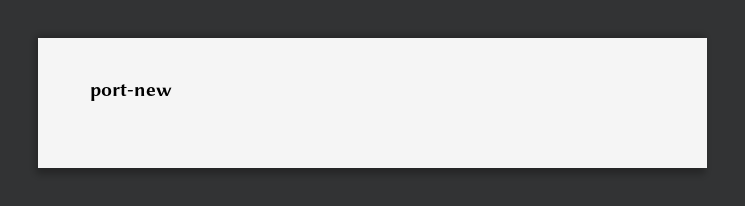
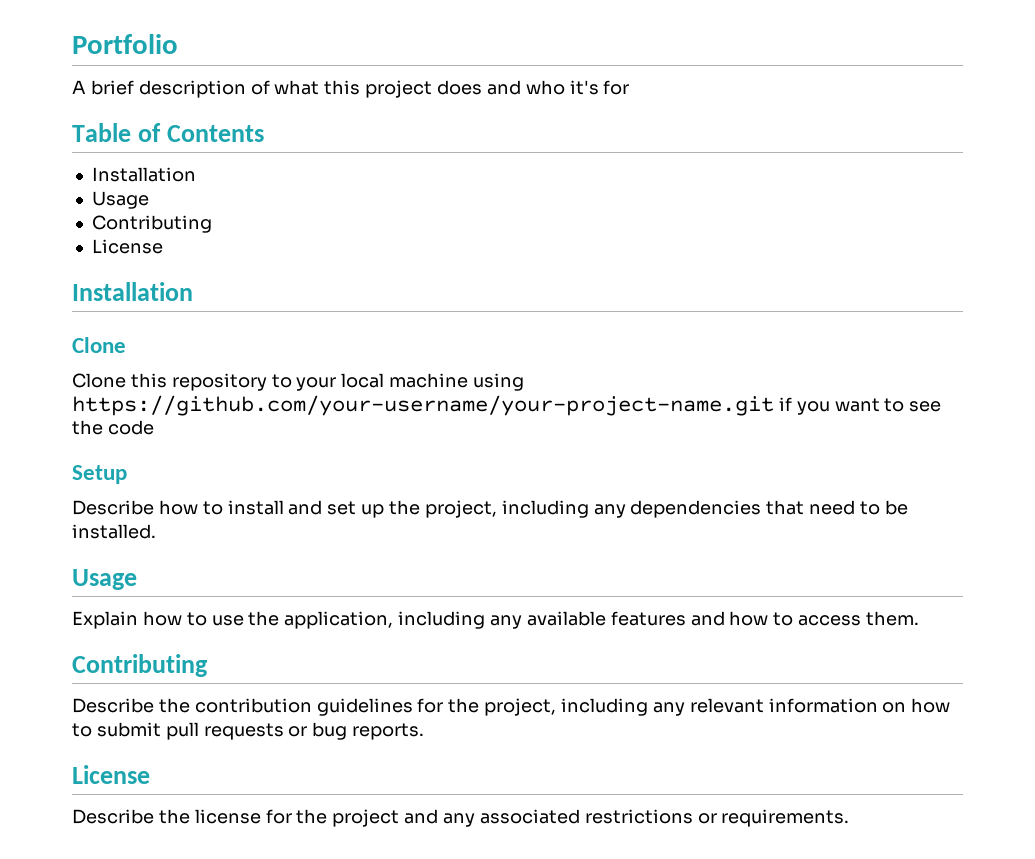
[90,84,172,101] port-new -> [72,34,178,54] [72,80,630,98] [72,123,264,142] [91,167,196,182] [91,191,149,209] [91,215,212,233] [91,239,163,254] [72,282,193,301] [72,337,126,353] [72,373,525,391] [72,395,942,416] [72,420,154,435] [72,465,127,484] [72,500,908,518] [72,524,156,539] [72,569,137,590] [72,611,920,629] [72,654,208,677] [72,698,951,716] [72,722,425,740] [72,765,150,784] [72,809,850,827] Portfolio // A brief description of what this project does and who it's for // Table of Contents // Installation // Usage // Contributing // License // Installation // Clone // Clone this repository to your local machine using https://github.com/your-username/your-project-name.git if you want to see the code // Setup // Describe how to install and set up the project, including any dependencies that need to be installed. // Usage // Explain how to use the application, including any available features and how to access them. // Contributing // Describe the contribution guidelines for the project, including any relevant information on how to submit pull requests or bug reports. // License // Describe the license for the project and any associated restrictions or requirements.

